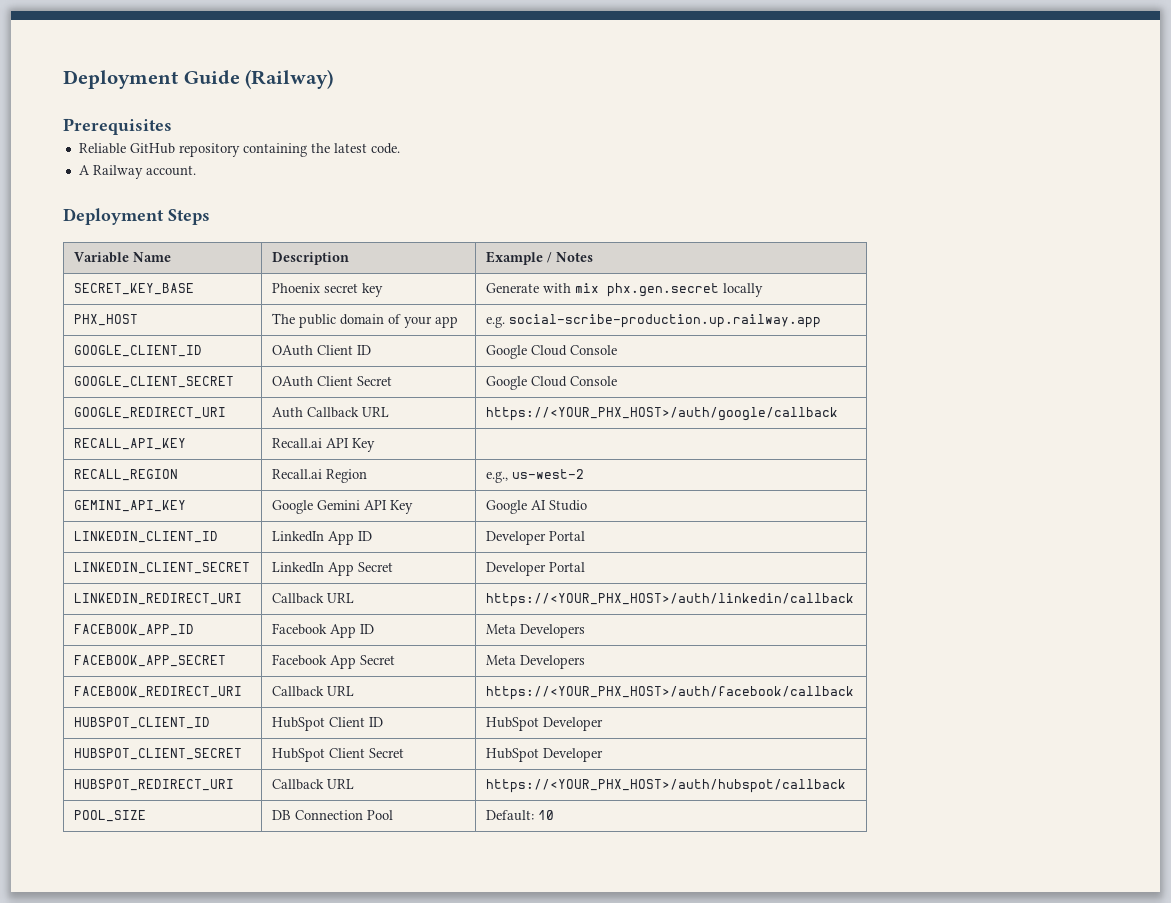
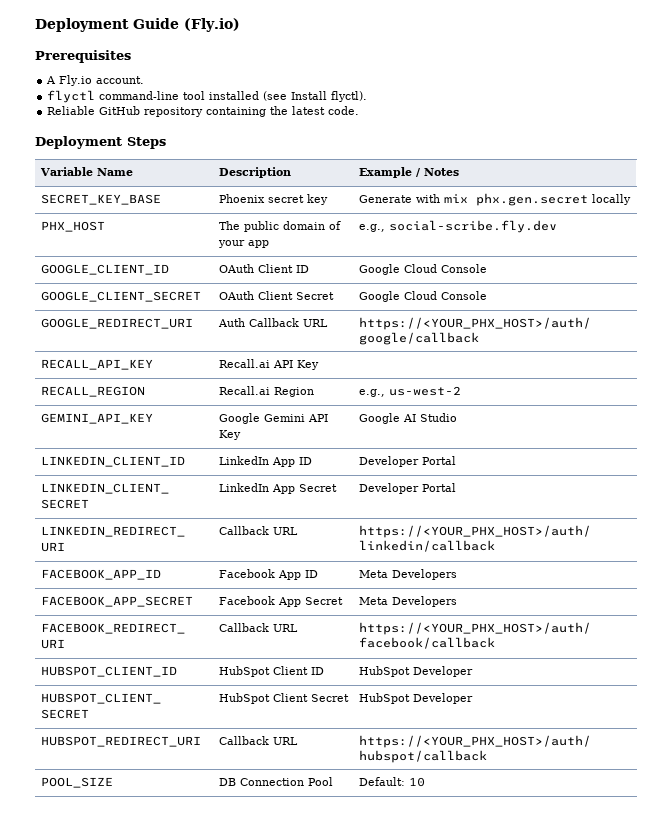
[245,69,334,89] (Railway) -> [184,18,240,32] (Fly.io)
(172, 126) none -> [46,75,145,86] [47,90,368,103] // A Fly.io account. // flyctl command-line tool installed (see Install flyctl).
[78,165,196,179] // A Railway account. -> (360, 110) none
[485,314,821,328] e.g. social-scribe-production.up.railway.app -> [358,220,557,233] e.g., social-scribe.fly.dev

